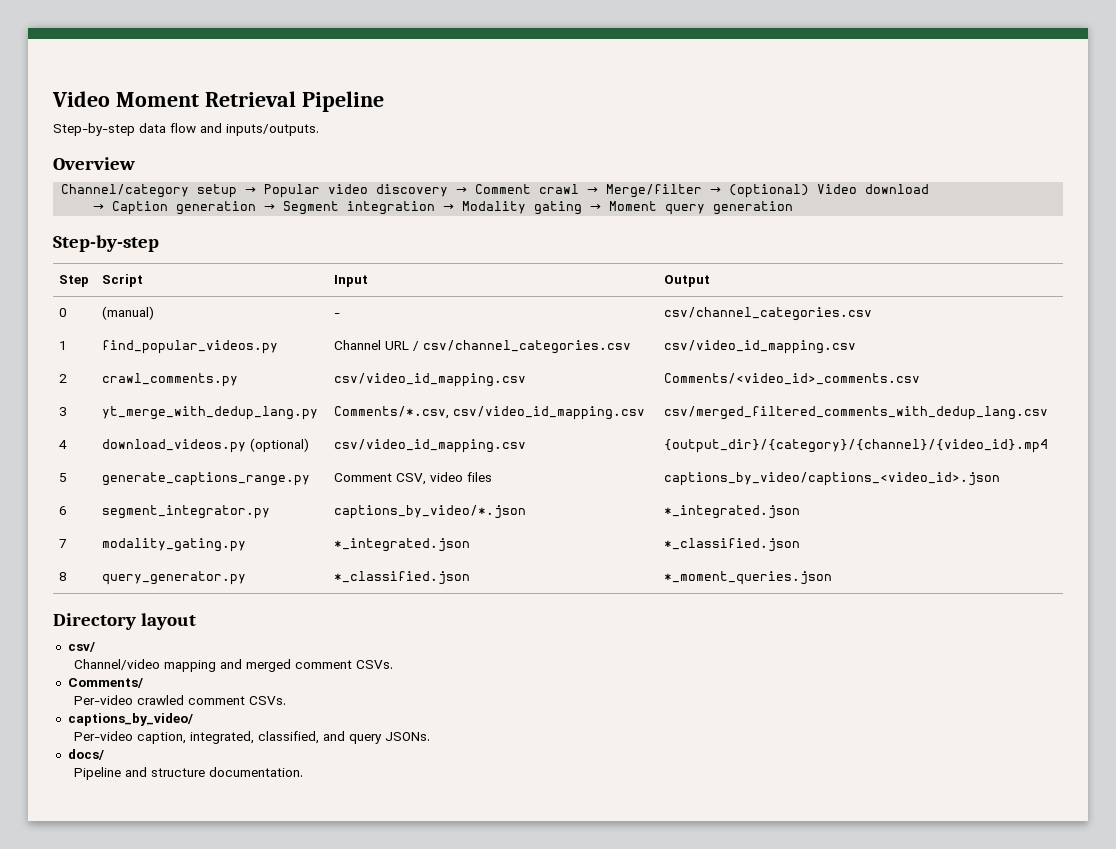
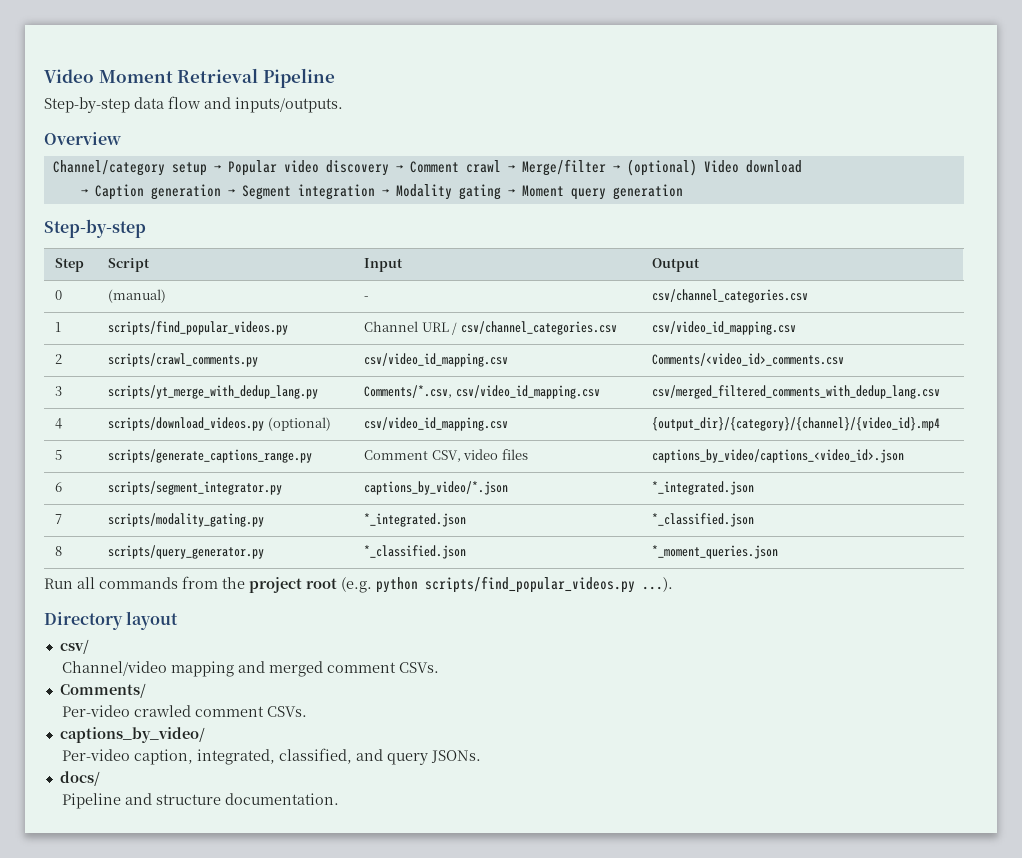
[101,340,278,354] find_popular_videos.py -> [108,321,289,335] scripts/find_popular_videos.py
[101,373,238,387] crawl_comments.py -> [108,353,259,367] scripts/crawl_comments.py
[101,406,318,420] yt_merge_with_dedup_lang.py -> [108,385,319,399] scripts/yt_merge_with_dedup_lang.py
[101,439,246,453] download_videos.py -> [108,417,265,431] scripts/download_videos.py
[101,472,310,486] generate_captions_range.py -> [108,449,313,463] scripts/generate_captions_range.py
[101,505,270,519] segment_integrator.py -> [108,481,283,495] scripts/segment_integrator.py
[101,538,246,552] modality_gating.py -> [108,513,265,527] scripts/modality_gating.py
[101,571,246,585] query_generator.py -> [108,545,265,559] scripts/query_generator.py
(832, 578) none -> [44,576,673,593] // Run all commands from the project root (e.g. python scripts/find_popular_videos.py ...).

